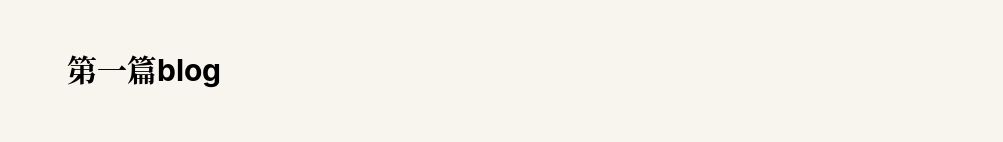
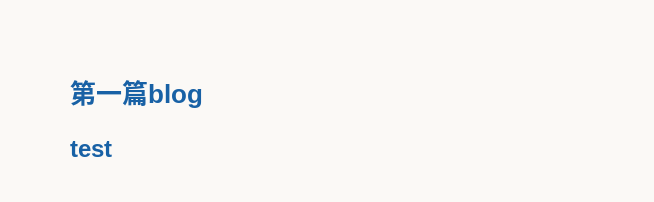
(221, 73) none -> [70,141,112,157] // test

